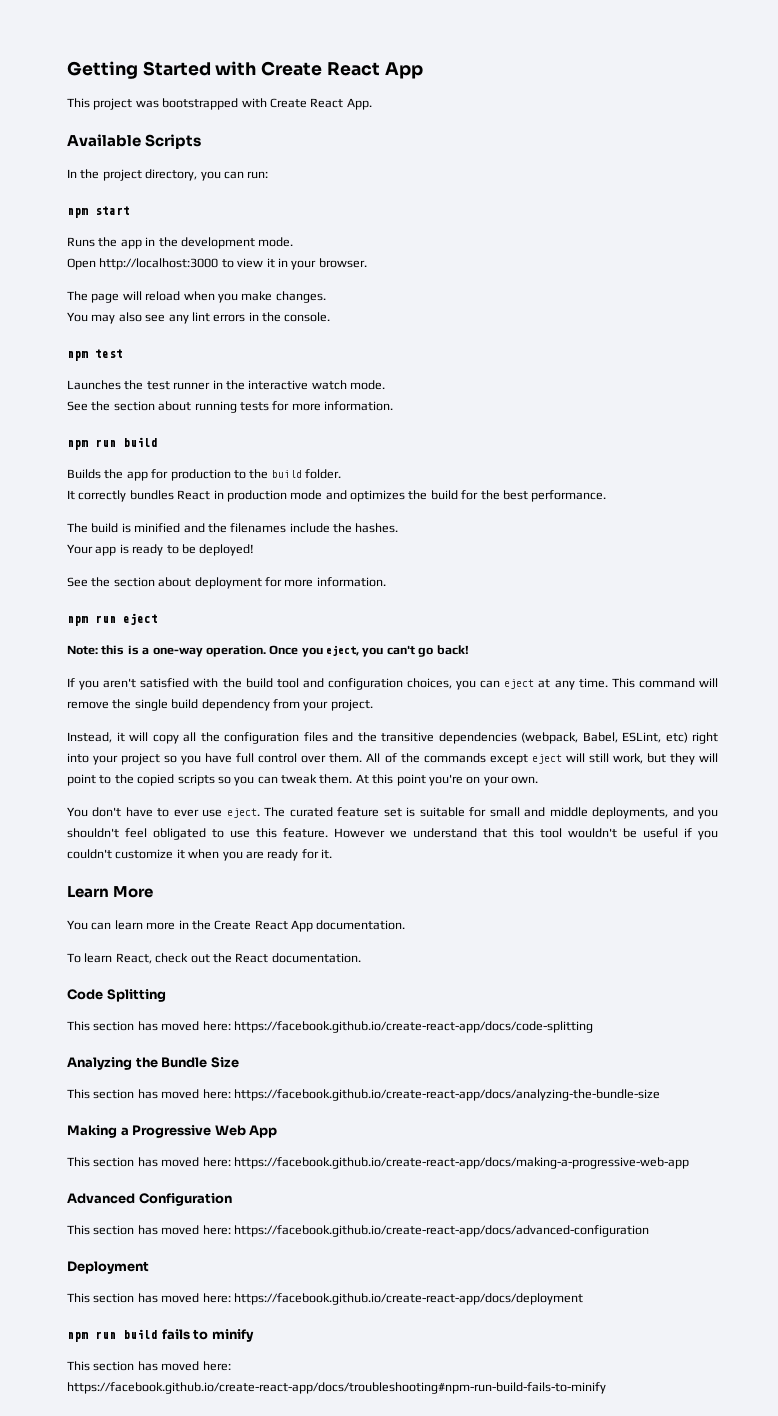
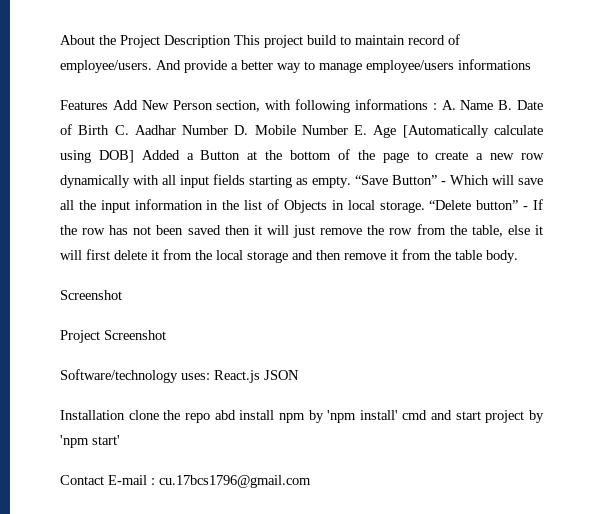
[67,61,423,79] [67,98,372,110] [67,134,202,149] [67,169,269,181] [67,206,130,218] [67,237,294,249] [67,258,367,270] [67,291,326,303] [67,312,331,324] [67,349,123,361] [67,380,385,390] [67,401,393,413] [67,437,158,450] [67,469,341,481] [67,490,607,502] [67,523,399,533] [67,544,255,556] [67,577,386,589] [67,613,158,626] [67,645,469,657] [67,678,718,690] [67,699,373,711] [67,732,718,744] [67,753,718,765] [67,774,538,786] [67,807,719,819] [67,828,718,840] [67,849,332,861] [67,886,154,898] [67,920,406,932] [67,953,361,964] [67,989,166,1002] [67,1021,593,1033] [67,1057,239,1070] [67,1089,660,1101] [67,1125,278,1138] [67,1157,689,1169] [67,1193,232,1206] [67,1225,649,1237] [67,1261,149,1274] [67,1293,583,1305] [67,1329,254,1342] [67,1361,231,1371] [67,1382,606,1394] Getting Started with Create React App // This project was bootstrapped with Create React App. // Available Scripts // In the project directory, you can run: // npm start // Runs the app in the development mode. // Open http://localhost:3000 to view it in your browser. // The page will reload when you make changes. // You may also see any lint errors in the console. // npm test // Launches the test runner in the interactive watch mode. // See the section about running tests for more information. // npm run build // Builds the app for production to the build folder. // It correctly bundles React in production mode and optimizes the build for the best performance. // The build is minified and the filenames include the hashes. // Your app is ready to be deployed! // See the section about deployment for more information. // npm run eject // Note: this is a one-way operation. Once you eject, you can't go back! // If you aren't satisfied with the build tool and configuration choices, you can eject at any time. This command will remove the single build dependency from your project. // Instead, it will copy all the configuration files and the transitive dependencies (webpack, Babel, ESLint, etc) right into your project so you have full control over them. All of the commands except eject will still work, but they will point to the copied scripts so you can tweak them. At this point you're on your own. // You don't have to ever use eject. The curated feature set is suitable for small and middle deployments, and you shouldn't feel obligated to use this feature. However we understand that this tool wouldn't be useful if you couldn't customize it when you are ready for it. // Learn More // You can learn more in the Create React App documentation. // To learn React, check out the React documentation. // Code Splitting // This section has moved here: https://facebook.github.io/create-react-app/docs/code-splitting // Analyzing the Bundle Size // This section has moved here: https://facebook.github.io/create-react-app/docs/analyzing-the-bundle-size // Making a Progressive Web App // This section has moved here: https://facebook.github.io/create-react-app/docs/making-a-progressive-web-app // Advanced Configuration // This section has moved here: https://facebook.github.io/create-react-app/docs/advanced-configuration // Deployment // This section has moved here: https://facebook.github.io/create-react-app/docs/deployment // npm run build fails to minify // This section has moved here: https://facebook.github.io/create-react-app/docs/troubleshooting#npm-run-build-fails-to-minify -> [60,34,460,48] [60,59,531,73] [60,99,543,113] [60,124,543,138] [60,149,545,163] [60,174,543,188] [60,199,544,213] [60,224,543,238] [60,249,518,263] [60,290,122,300] [60,330,166,343] [60,369,299,383] [60,410,545,423] [60,435,120,448] [60,475,311,488] About the Project Description This project build to maintain record of employee/users. And provide a better way to manage employee/users informations // Features Add New Person section, with following informations : A. Name B. Date of Birth C. Aadhar Number D. Mobile Number E. Age [Automatically calculate using DOB] Added a Button at the bottom of the page to create a new row dynamically with all input fields starting as empty. “Save Button” - Which will save all the input information in the list of Objects in local storage. “Delete button” - If the row has not been saved then it will just remove the row from the table, else it will first delete it from the local storage and then remove it from the table body. // Screenshot // Project Screenshot // Software/technology uses: React.js JSON // Installation clone the repo abd install npm by 'npm install' cmd and start project by 'npm start' // Contact E-mail : cu.17bcs1796@gmail.com

